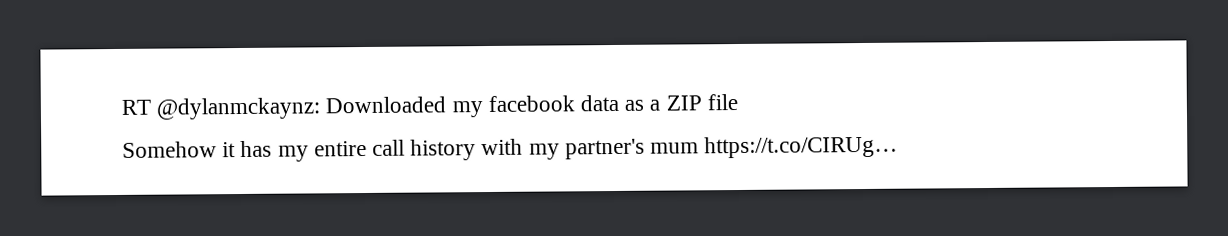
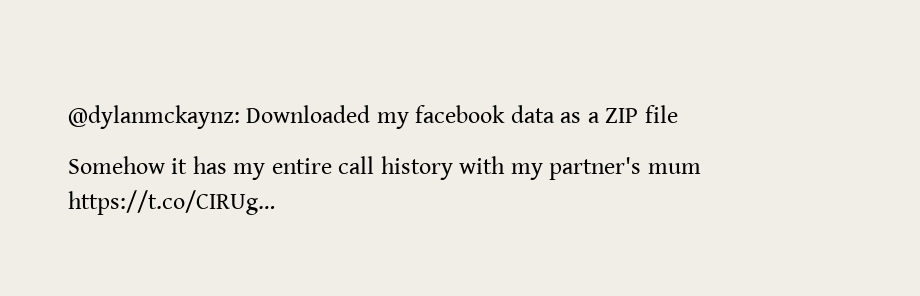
[121,99,151,115] RT -> (68, 117) none

